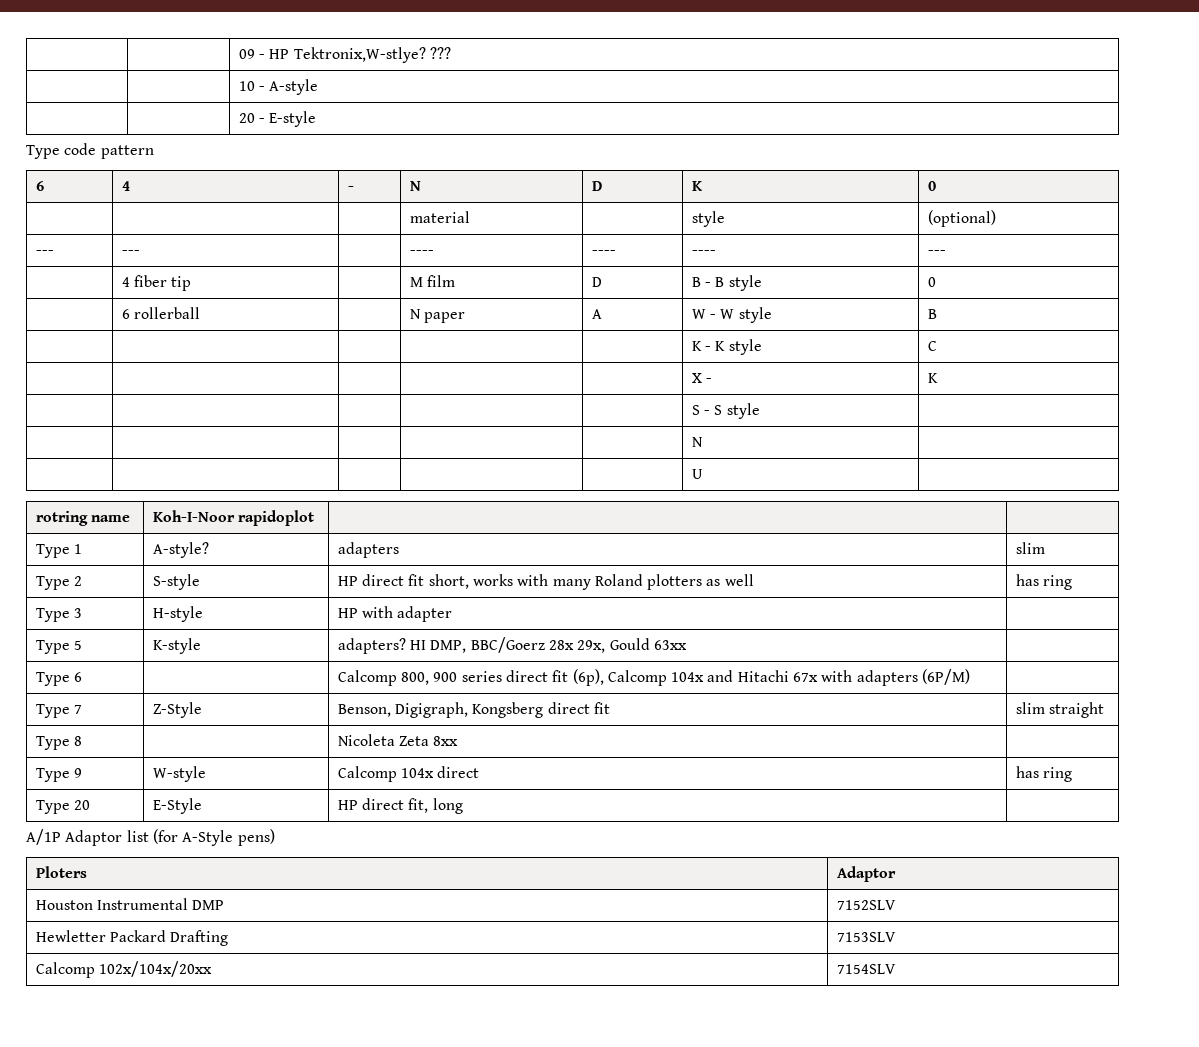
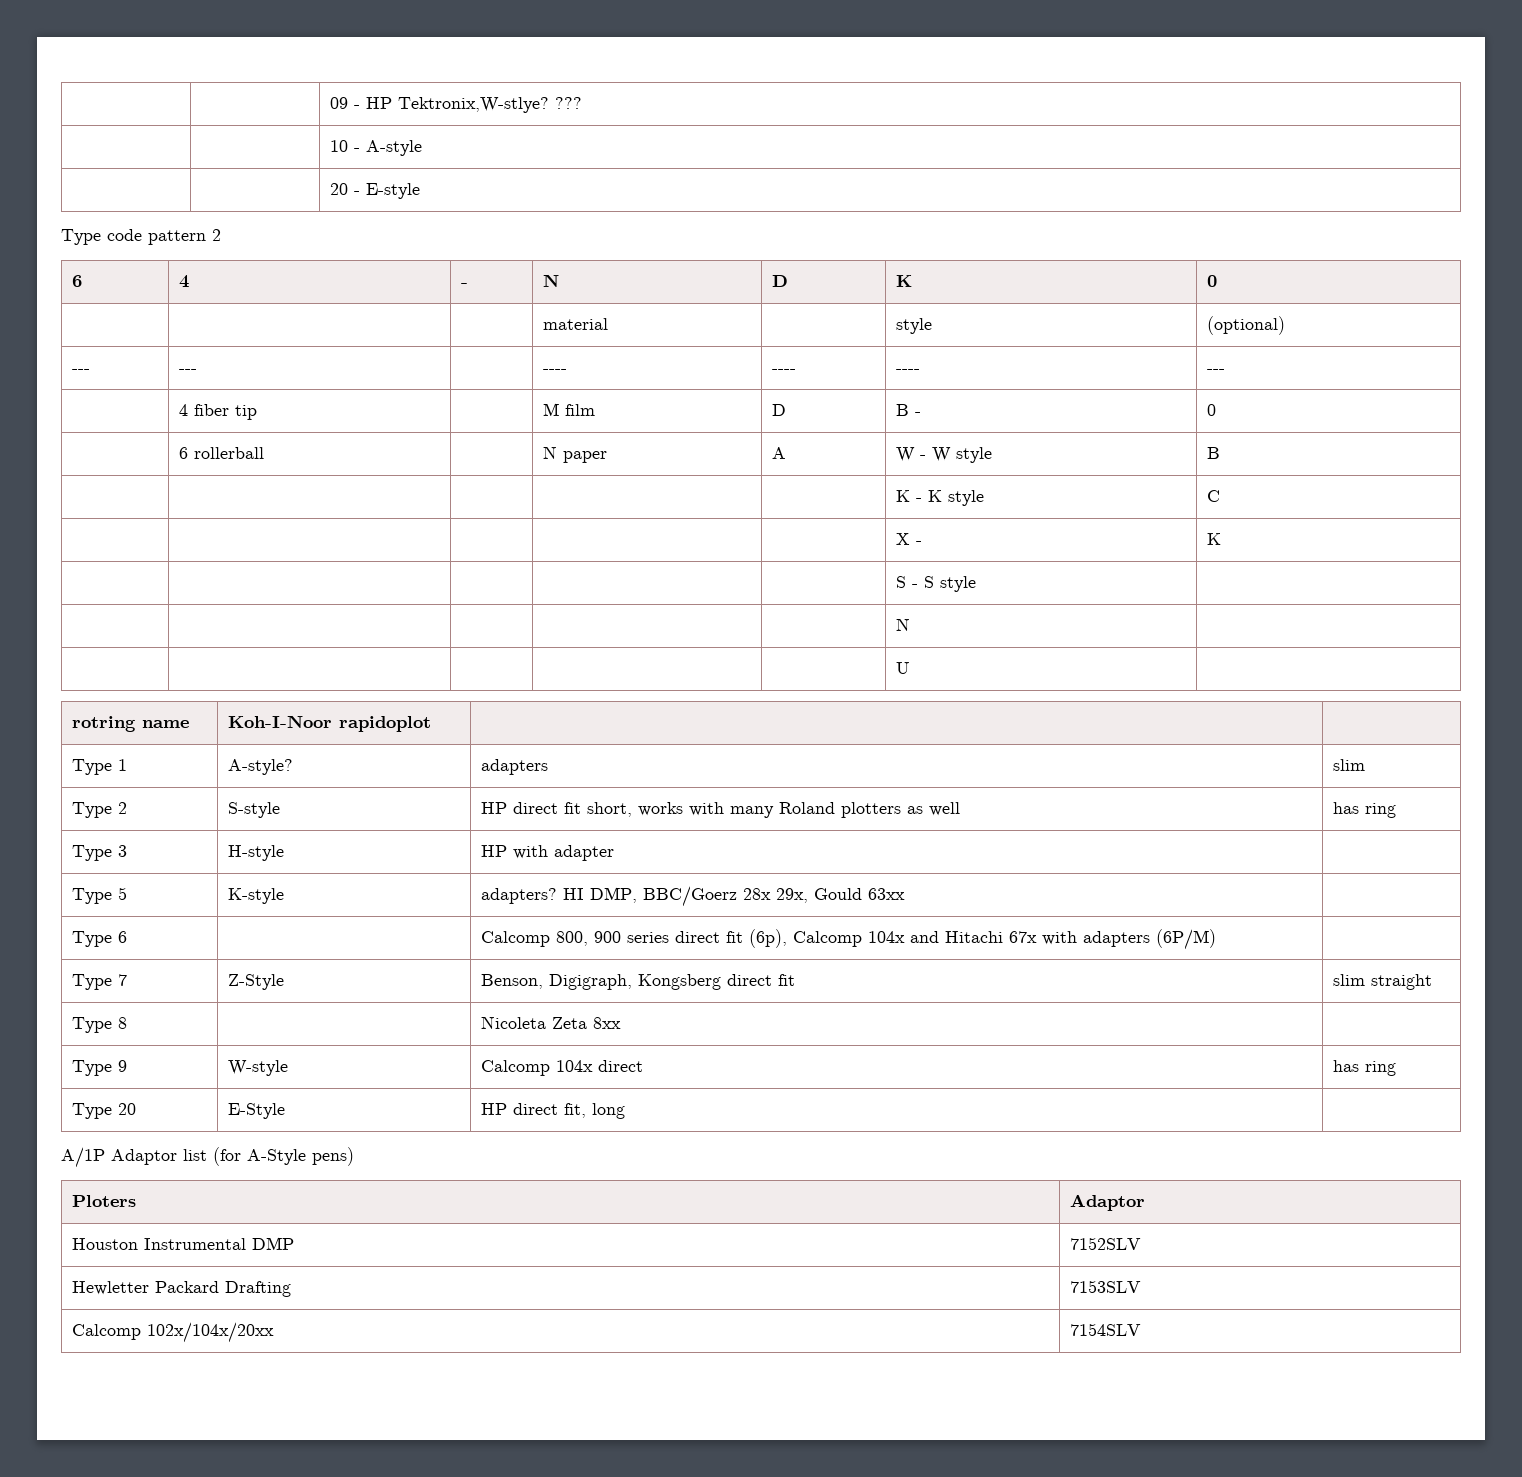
(154, 152) none -> [212,229,221,241] 2
[715,275,762,291] B style -> (922, 414) none

